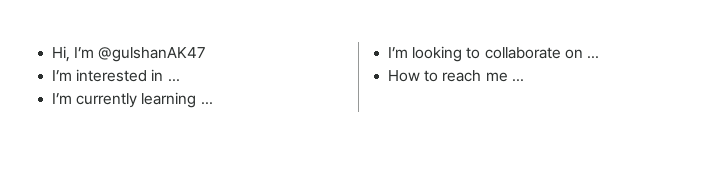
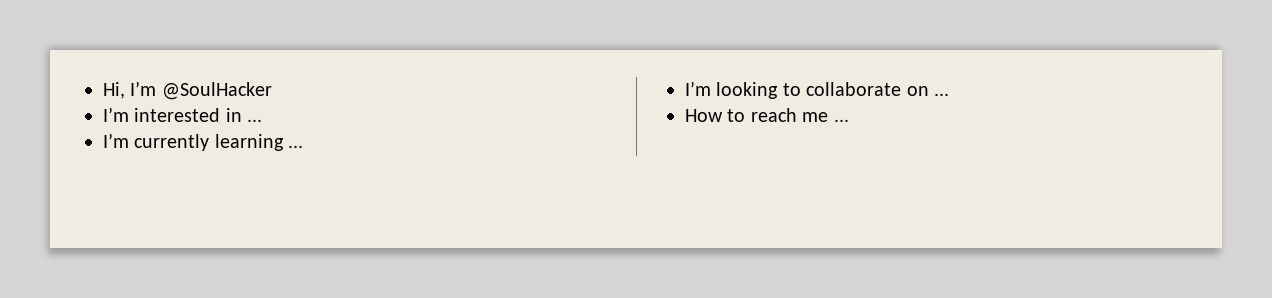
[98,47,207,62] @gulshanAK47 -> [161,82,272,100] @SoulHacker

